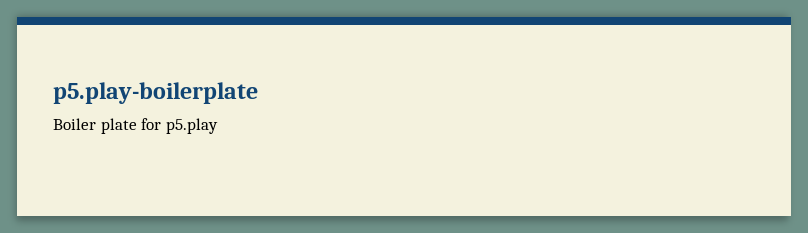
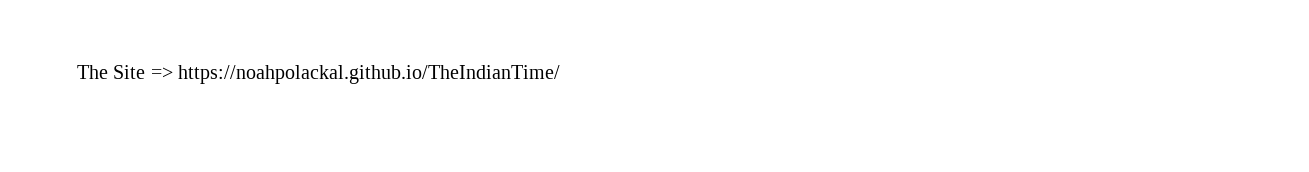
[53,82,258,104] [53,118,218,134] p5.play-boilerplate // Boiler plate for p5.play -> [77,65,561,84] The Site => https://noahpolackal.github.io/TheIndianTime/

